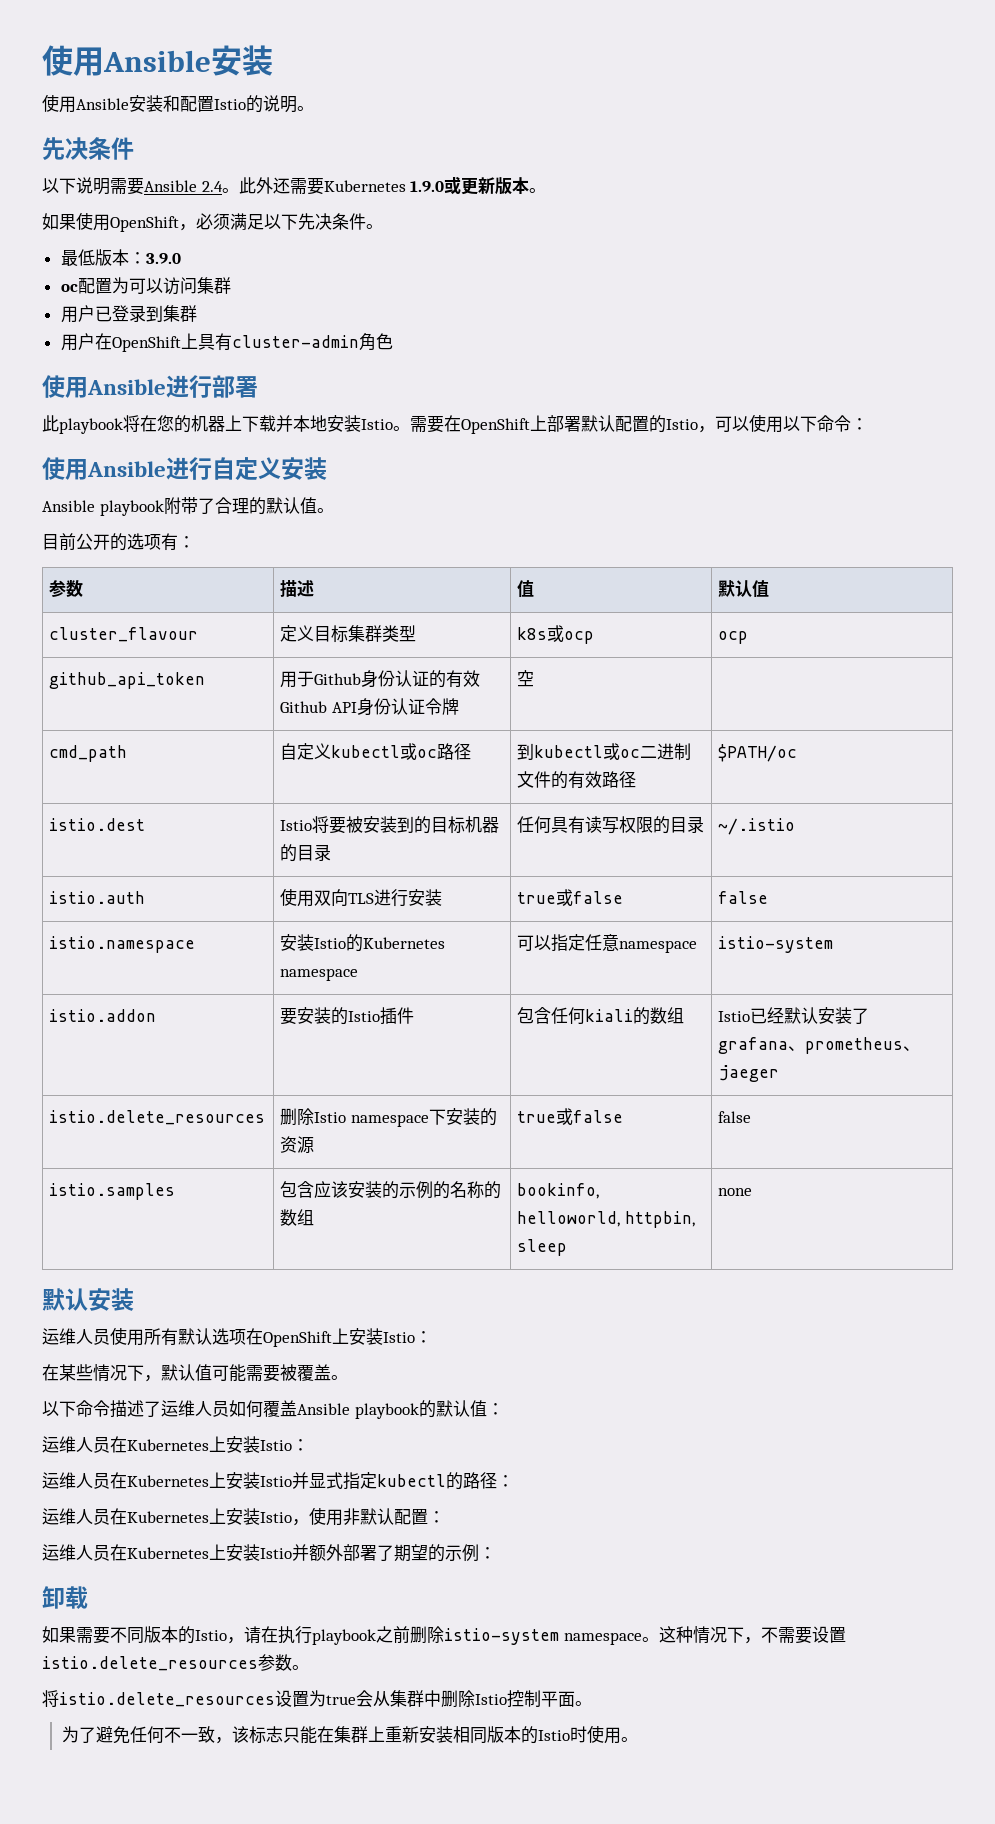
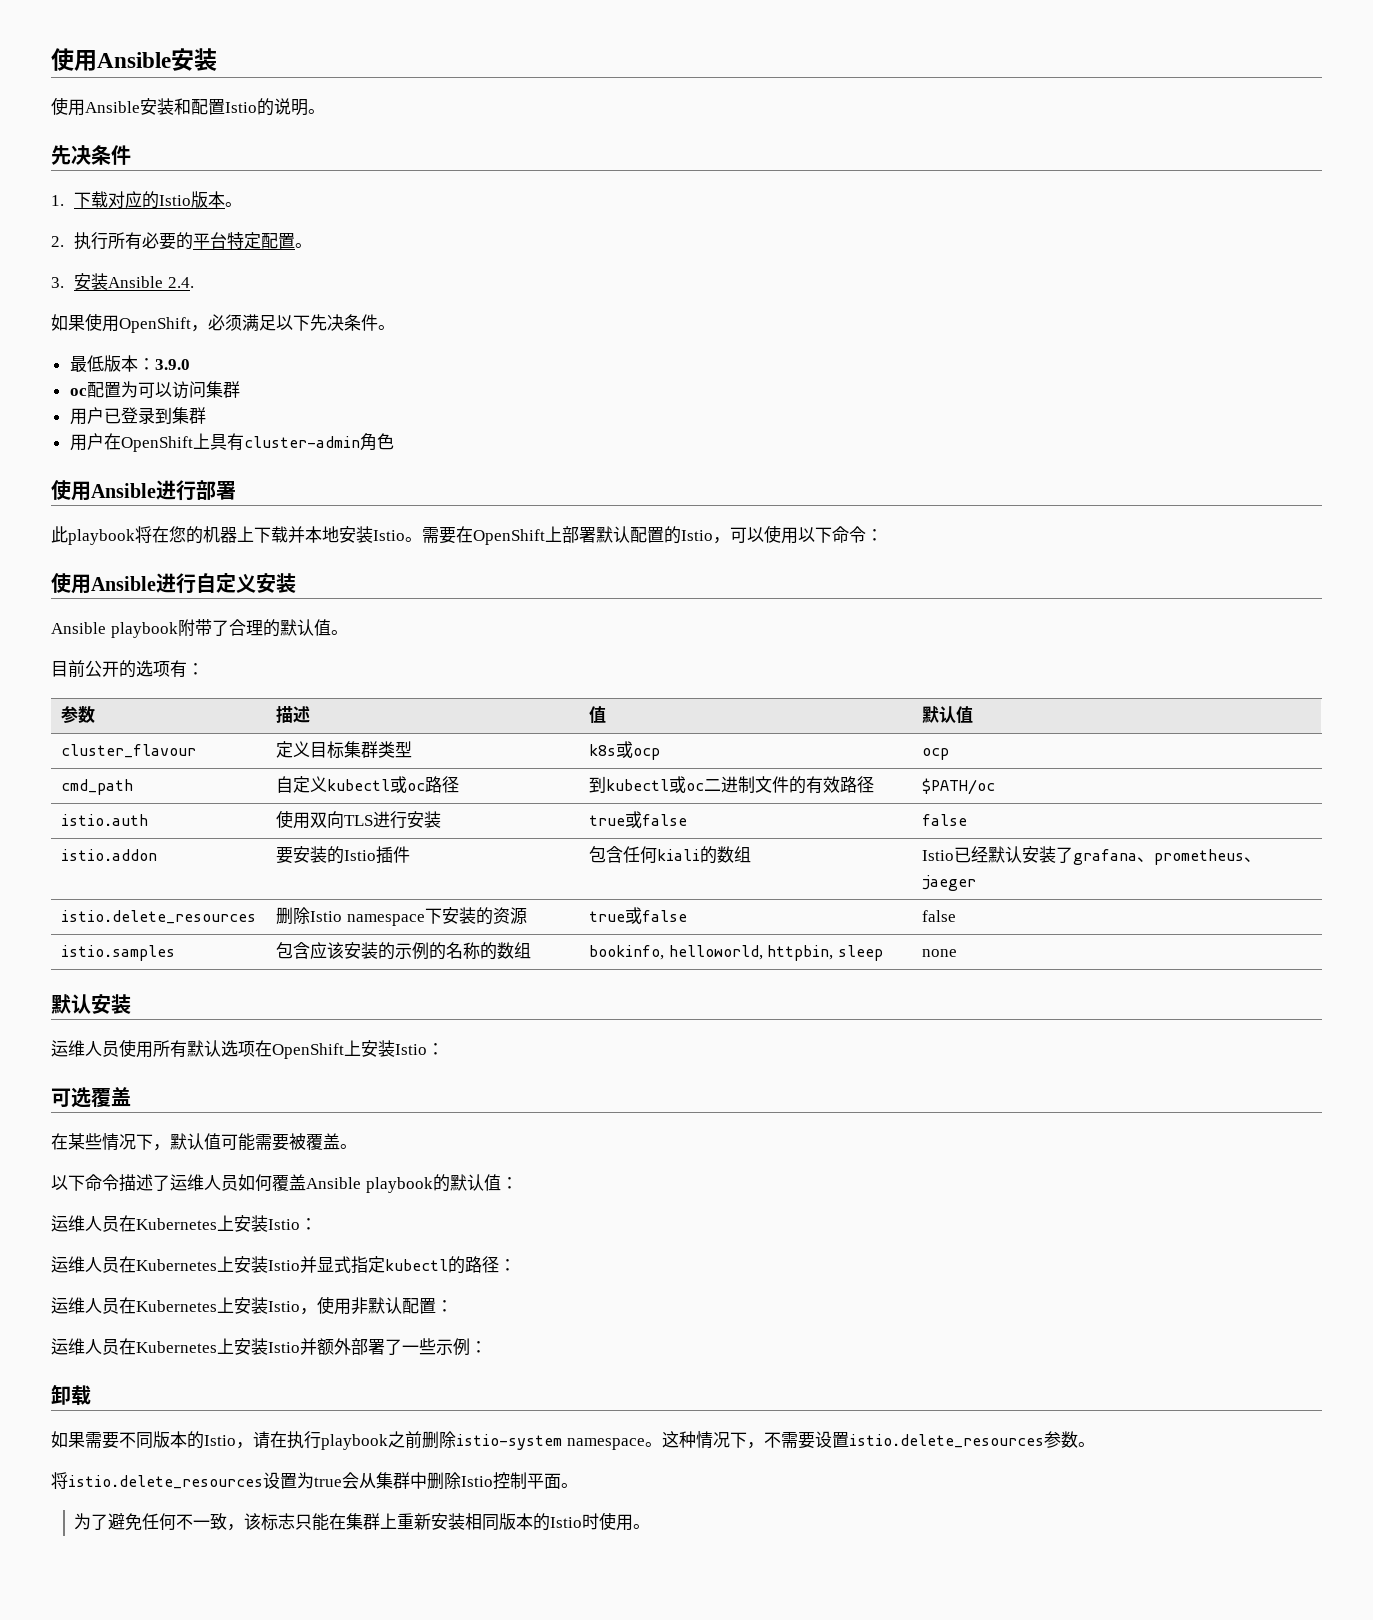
[42,176,547,195] 以下说明需要Ansible 2.4。此外还需要Kubernetes 1.9.0或更新版本。 -> [51,191,243,209] [51,232,313,250] [51,273,195,290] 1.下载对应的Istio版本。 // 2.执行所有必要的平台特定配置。 // 3.安装Ansible 2.4.
[49,672,206,689] [280,670,481,688] [280,698,459,716] [517,670,535,687] // github_api_token | 用于Github身份认证的有效Github API身份认证令牌 | 空 | -> (949, 754) none
[49,818,146,831] [280,816,500,834] [280,844,332,862] [517,816,705,834] [718,818,796,835] // istio.dest | Istio将要被安装到的目标机器的目录 | 任何具有读写权限的目录 | ~/.istio -> (995, 786) none
[49,936,196,953] [280,934,446,952] [280,968,359,981] [517,934,698,953] [718,936,834,953] // istio.namespace | 安装Istio的Kubernetes namespace | 可以指定任意namespace | istio-system -> (967, 820) none
(432, 1337) none -> [51,1087,131,1108] // 可选覆盖
[394,1544,445,1562] 期望的 -> [402,1338,436,1355] 一些

